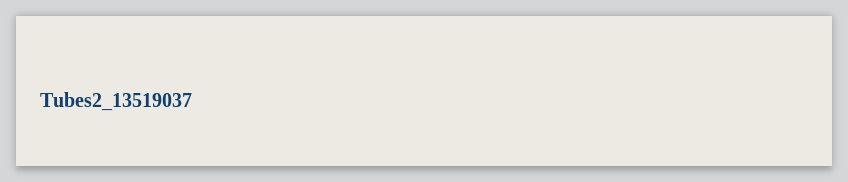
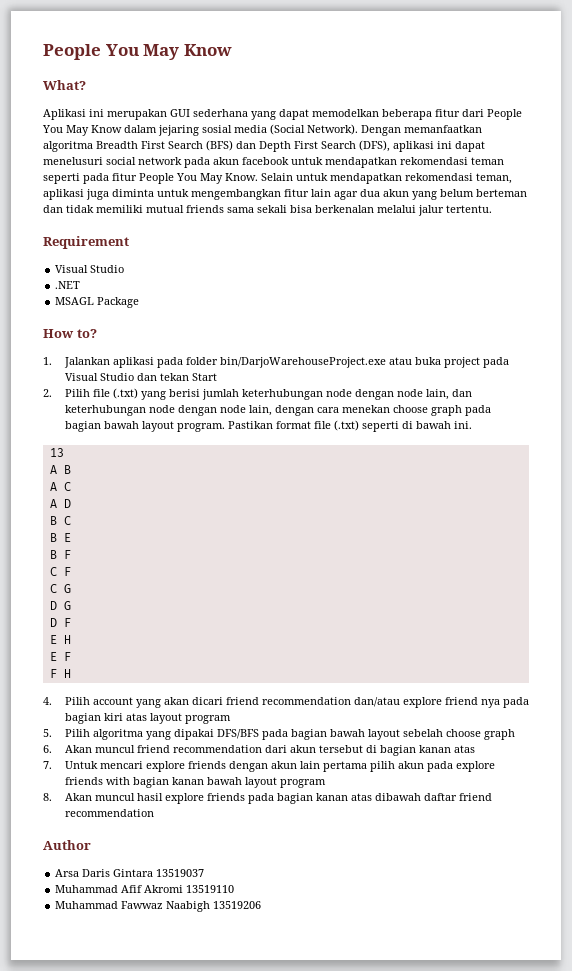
[40,92,192,111] Tubes2_13519037 -> [43,44,232,60] [43,80,86,90] [43,109,522,120] [42,124,482,136] [43,140,485,152] [43,157,504,168] [43,173,512,184] [43,189,527,200] [43,205,492,216] [43,236,129,249] [55,265,125,273] [55,281,81,289] [55,297,140,308] [43,329,97,338] [43,357,509,368] [64,373,217,381] [43,388,472,400] [64,405,491,416] [64,420,472,432] [49,448,64,457] [49,465,71,474] [49,482,71,491] [49,499,71,508] [49,516,71,525] [49,533,71,542] [49,550,71,559] [49,567,71,576] [49,584,71,593] [49,601,71,610] [49,618,71,627] [49,635,71,644] [49,652,71,661] [49,669,71,678] [43,697,529,708] [64,713,231,724] [43,729,515,740] [43,745,475,756] [43,761,495,772] [64,777,326,788] [43,793,492,804] [64,809,154,817] [43,840,91,850] [55,869,205,877] [55,885,235,893] [55,901,262,912] People You May Know // What? // Aplikasi ini merupakan GUI sederhana yang dapat memodelkan beberapa fitur dari People You May Know dalam jejaring sosial media (Social Network). Dengan memanfaatkan algoritma Breadth First Search (BFS) dan Depth First Search (DFS), aplikasi ini dapat menelusuri social network pada akun facebook untuk mendapatkan rekomendasi teman seperti pada fitur People You May Know. Selain untuk mendapatkan rekomendasi teman, aplikasi juga diminta untuk mengembangkan fitur lain agar dua akun yang belum berteman dan tidak memiliki mutual friends sama sekali bisa berkenalan melalui jalur tertentu. // Requirement // Visual Studio // .NET // MSAGL Package // How to? // 1. Jalankan aplikasi pada folder bin/DarjoWarehouseProject.exe atau buka project pada Visual Studio dan tekan Start // 2. Pilih file (.txt) yang berisi jumlah keterhubungan node dengan node lain, dan keterhubungan node dengan node lain, dengan cara menekan choose graph pada bagian bawah layout program. Pastikan format file (.txt) seperti di bawah ini. // 13 // A B // A C // A D // B C // B E // B F // C F // C G // D G // D F // E H // E F // F H // 4. Pilih account yang akan dicari friend recommendation dan/atau explore friend nya pada bagian kiri atas layout program // 5. Pilih algoritma yang dipakai DFS/BFS pada bagian bawah layout sebelah choose graph // 6. Akan muncul friend recommendation dari akun tersebut di bagian kanan atas // 7. Untuk mencari explore friends dengan akun lain pertama pilih akun pada explore friends with bagian kanan bawah layout program // 8. Akan muncul hasil explore friends pada bagian kanan atas dibawah daftar friend recommendation // Author // Arsa Daris Gintara 13519037 // Muhammad Afif Akromi 13519110 // Muhammad Fawwaz Naabigh 13519206

